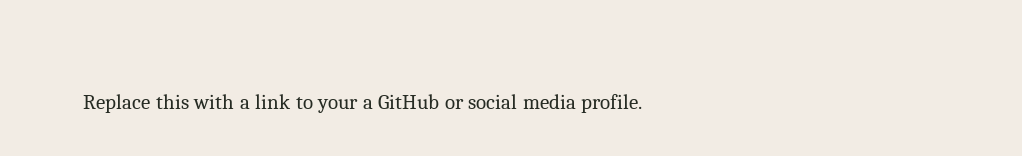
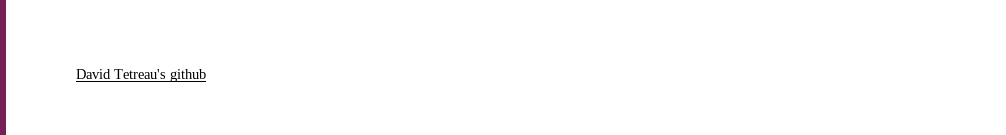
[83,94,643,113] Replace this with a link to your a GitHub or social media profile. -> [76,69,206,82] David Tetreau's github

